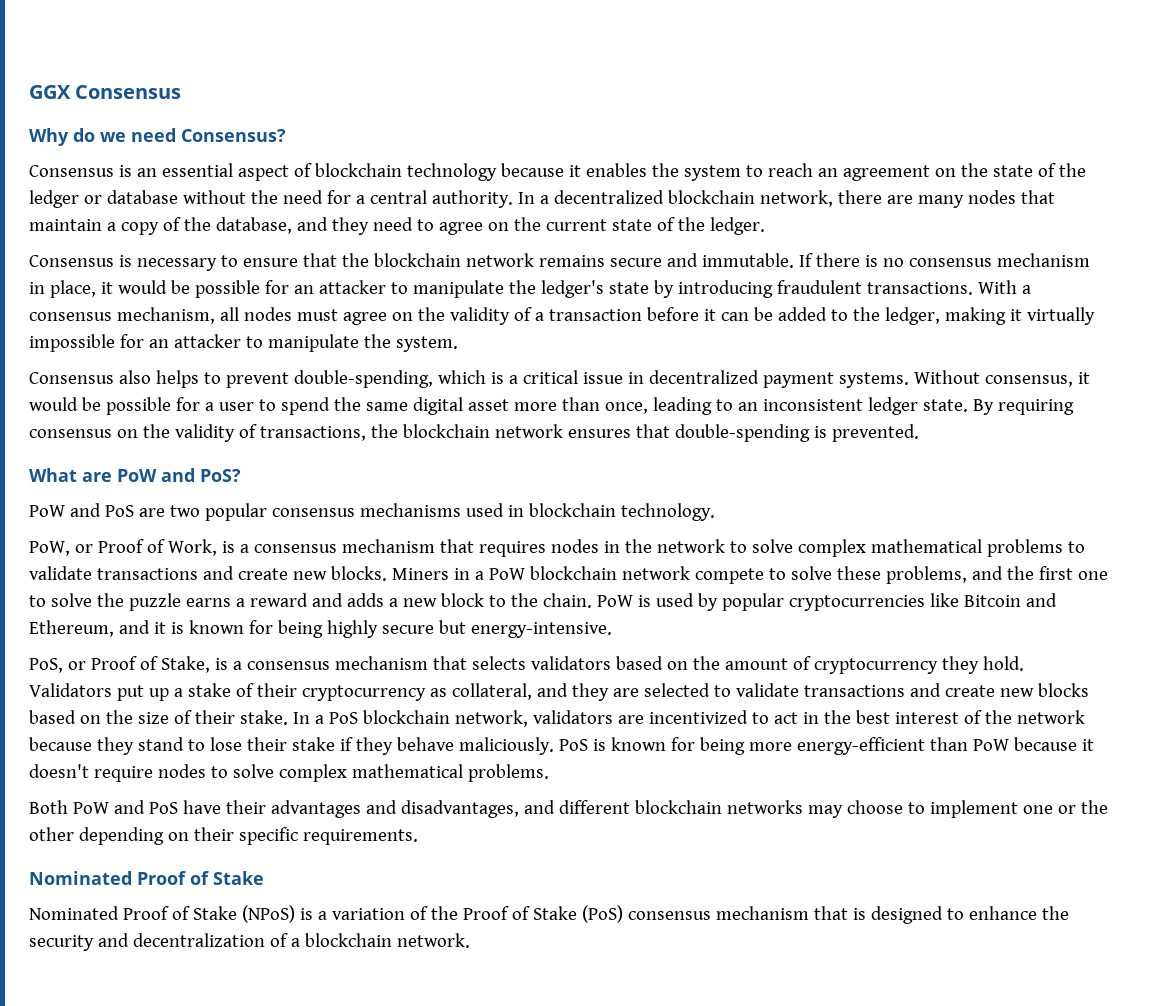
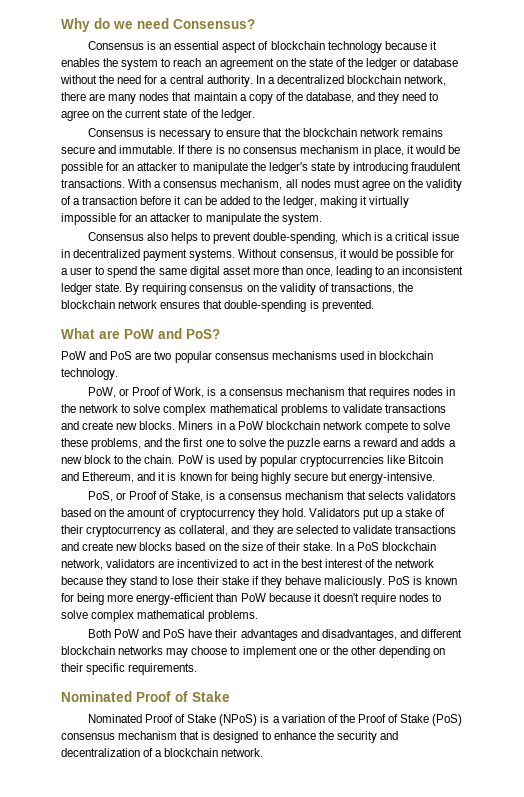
[29,85,182,99] GGX Consensus // -> (61, 25) none

